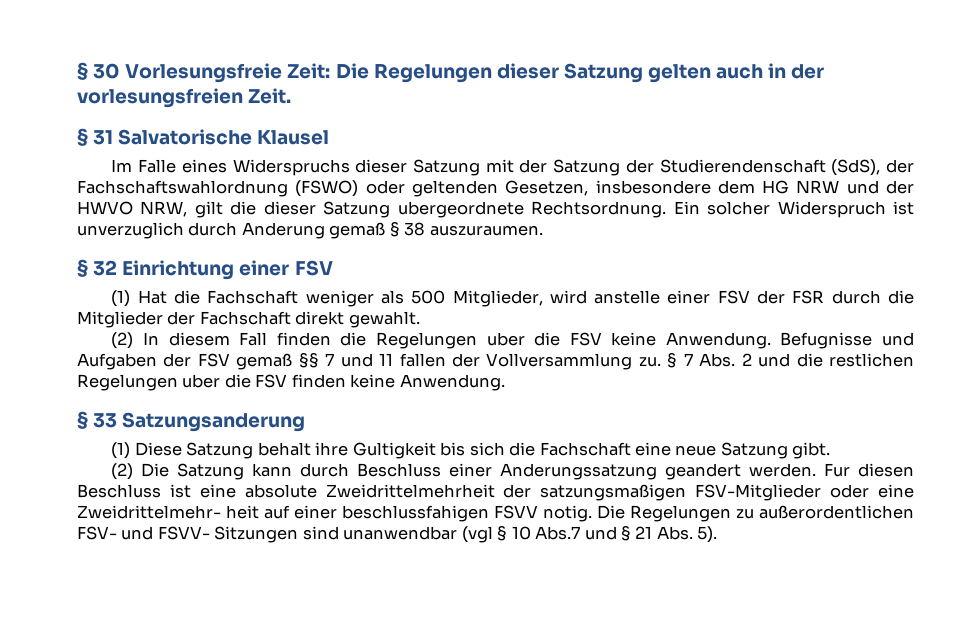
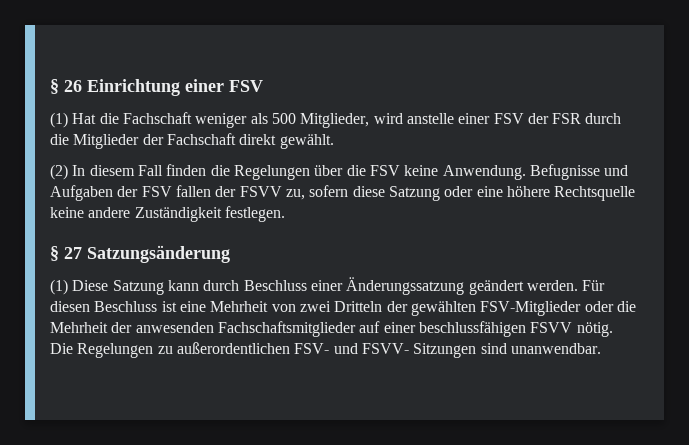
[77,62,825,83] [77,88,292,108] [77,128,330,146] [111,159,914,176] [77,180,914,197] [77,201,915,218] [77,222,543,239] [77,259,118,277] § 30 Vorlesungsfreie Zeit: Die Regelungen dieser Satzung gelten auch in der vorlesungsfreien Zeit. // § 31 Salvatorische Klausel // Im Falle eines Widerspruchs dieser Satzung mit der Satzung der Studierendenschaft (SdS), der Fachschaftswahlordnung (FSWO) oder geltenden Gesetzen, insbesondere dem HG NRW und der HWVO NRW, gilt die dieser Satzung ubergeordnete Rechtsordnung. Ein solcher Widerspruch ist unverzuglich durch Anderung gemaß § 38 auszuraumen. // § 32 -> [50,79,82,94] § 26
[348,311,420,328] gewahlt. -> [279,134,334,149] gewählt.
[486,332,525,346] uber -> [314,165,344,176] über
[236,353,915,370] [77,374,505,391] [77,411,306,432] gemaß §§ 7 und 11 fallen der Vollversammlung zu. § 7 Abs. 2 und die restlichen Regelungen uber die FSV finden keine Anwendung. // § 33 Satzungsanderung -> [175,185,636,201] [50,206,285,222] [50,245,230,263] fallen der FSVV zu, sofern diese Satzung oder eine höhere Rechtsquelle keine andere Zuständigkeit festlegen. // § 27 Satzungsänderung
[257,442,831,459] [111,463,914,480] [77,484,915,501] [77,505,592,522] behalt ihre Gultigkeit bis sich die Fachschaft eine neue Satzung gibt. // (2) Die Satzung kann durch Beschluss einer Anderungssatzung geandert werden. Fur diesen Beschluss ist eine absolute Zweidrittelmehrheit der satzungsmaßigen FSV-Mitglieder oder eine Zweidrittelmehr- heit auf einer beschlussfahigen FSVV notig. -> [167,277,606,295] [50,301,636,316] [50,321,613,337] kann durch Beschluss einer Änderungssatzung geändert werden. Für diesen Beschluss ist eine Mehrheit von zwei Dritteln der gewählten FSV-Mitglieder oder die Mehrheit der anwesenden Fachschaftsmitglieder auf einer beschlussfähigen FSVV nötig.
[343,526,718,543] unanwendbar (vgl § 10 Abs.7 und § 21 Abs. 5). -> [510,343,601,354] unanwendbar.

